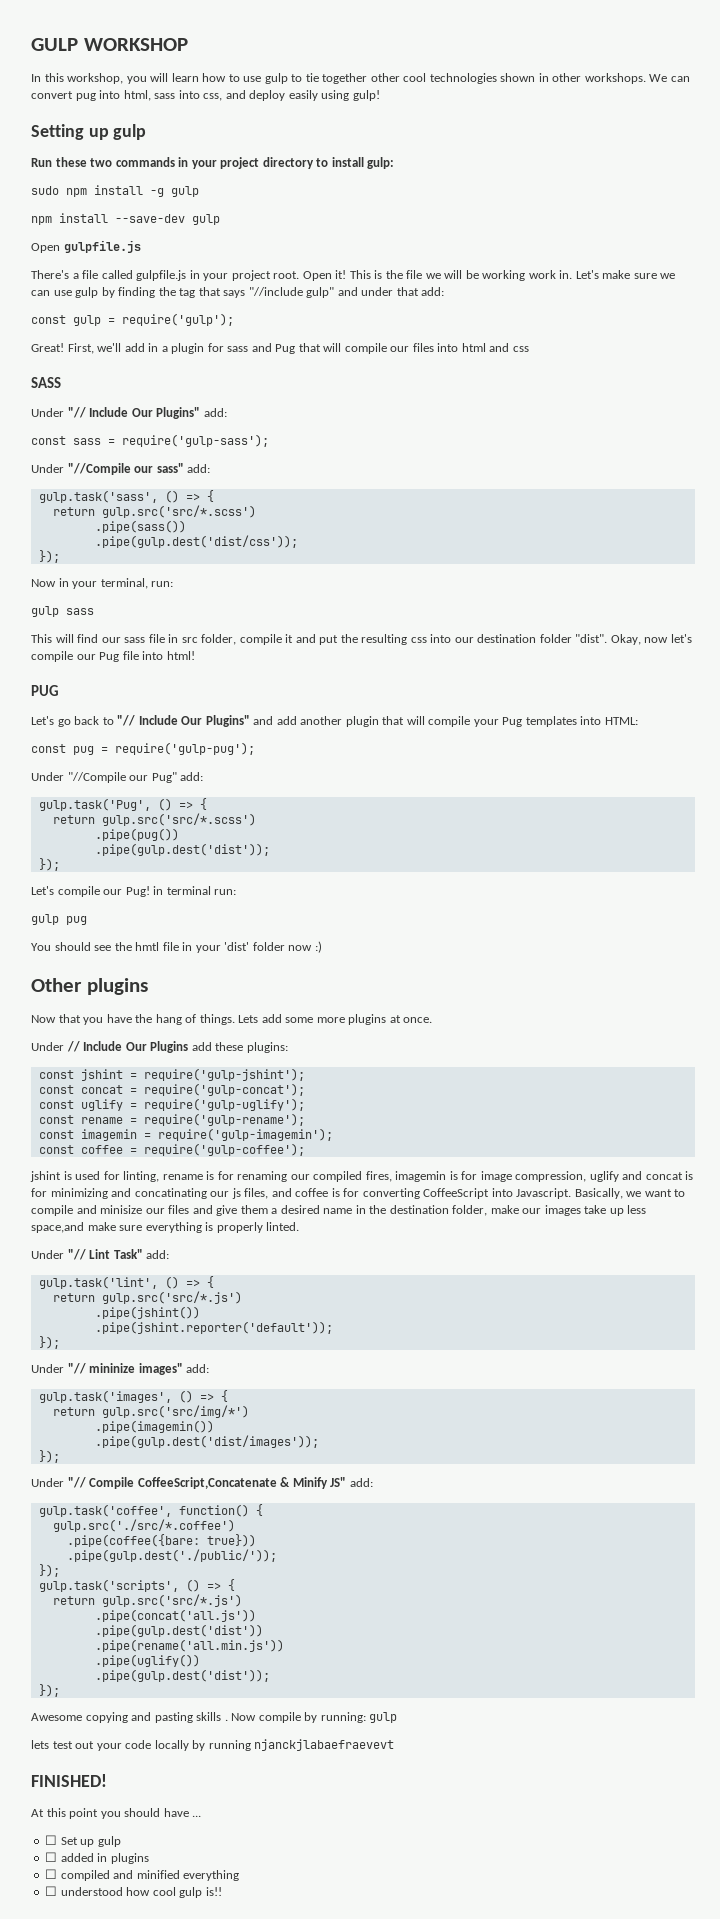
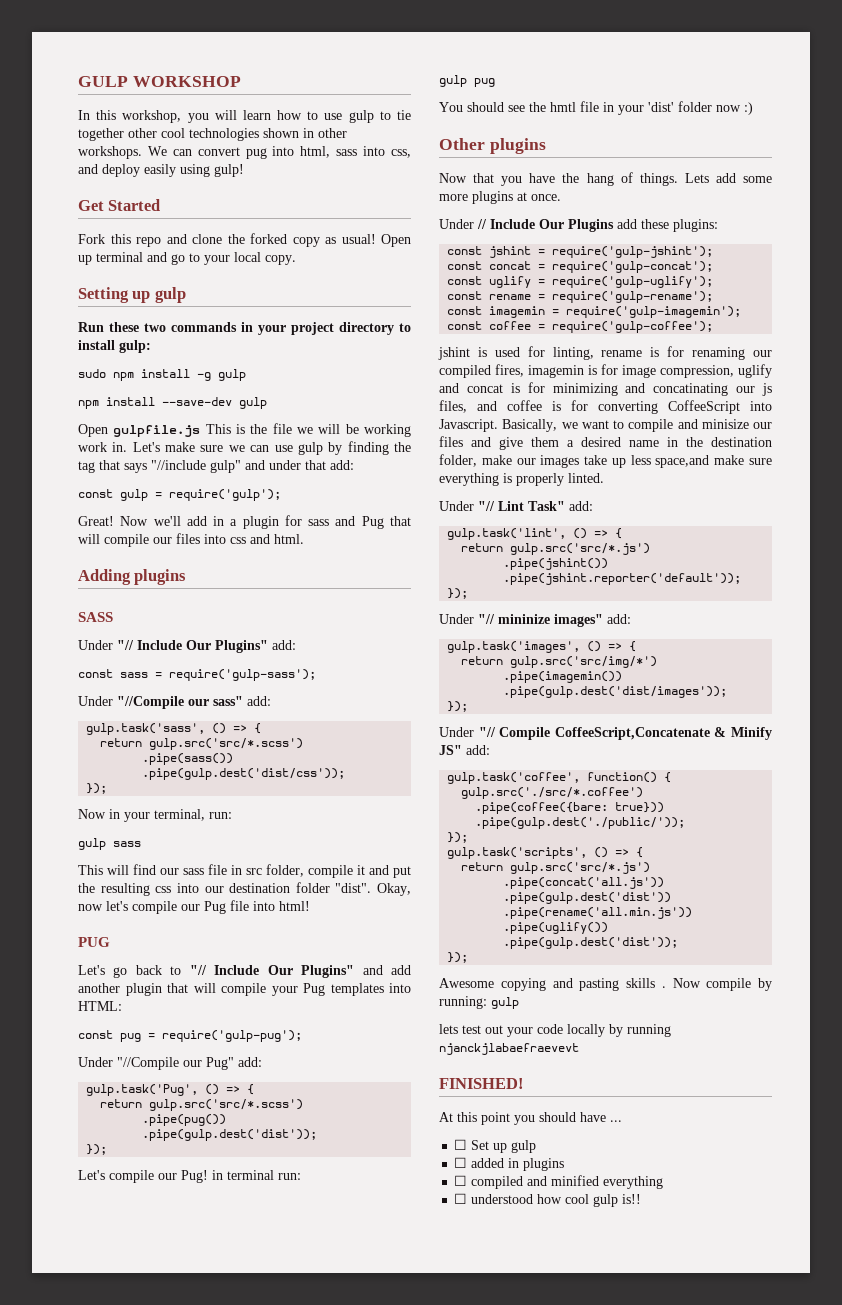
(380, 95) none -> [78,199,161,211] [78,233,411,247] [78,252,296,265] // Get Started // Fork this repo and clone the forked copy as usual! Open up terminal and go to your local copy.
[31,270,347,281] // There's a file called gulpfile.js in your project root. Open it! -> (201, 431) none
[67,343,94,354] First, -> [120,516,149,526] Now
[461,343,529,352] html and css -> [230,534,304,544] [78,569,187,585] css and html. // Adding plugins

